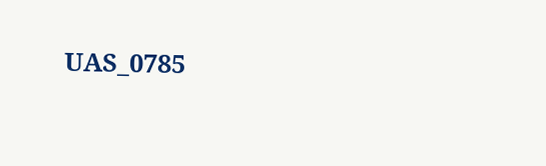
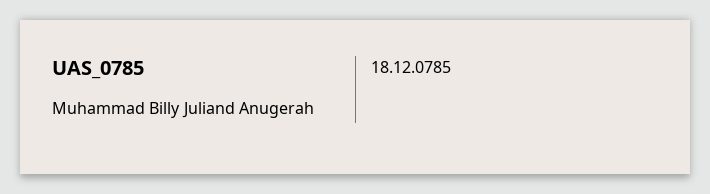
(186, 65) none -> [52,102,314,118] [371,61,451,73] // Muhammad Billy Juliand Anugerah 18.12.0785

